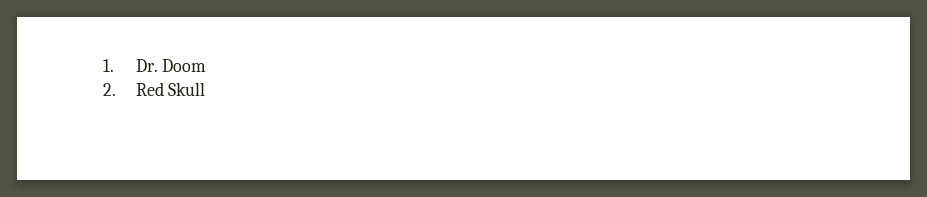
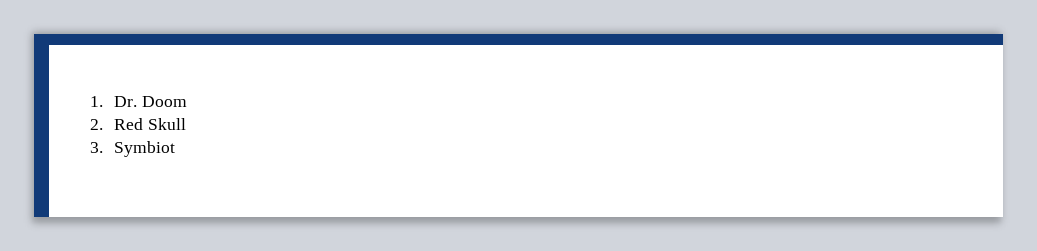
(206, 89) none -> [90,141,176,157] // 3. Symbiot

